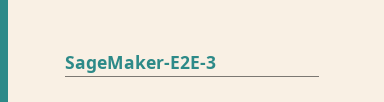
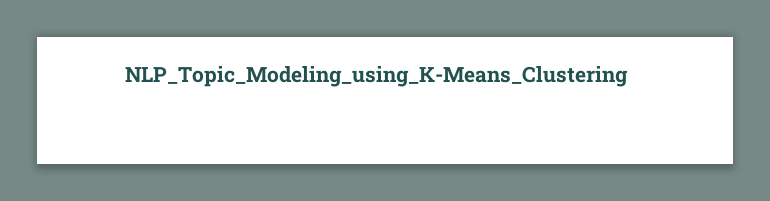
[65,55,216,73] SageMaker-E2E-3 -> [125,66,628,87] NLP_Topic_Modeling_using_K-Means_Clustering

